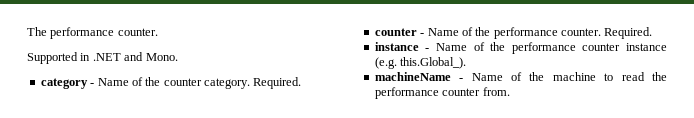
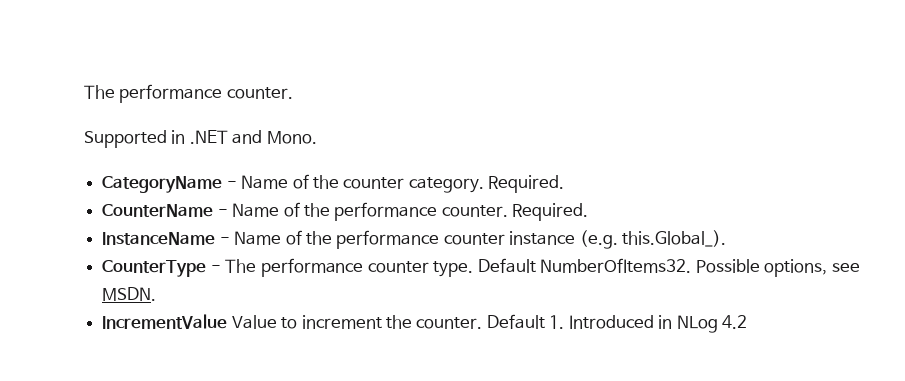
[40,78,88,89] category -> [102,176,223,193] CategoryName
[374,28,417,36] counter -> [102,204,214,217] CounterName
[374,42,419,51] instance -> [102,232,216,245] InstanceName
[374,72,667,81] [374,87,510,99] machineName - Name of the machine to read the performance counter from. -> [102,258,860,277] [102,287,157,301] [102,314,748,333] CounterType - The performance counter type. Default NumberOfItems32. Possible options, see MSDN. // IncrementValue Value to increment the counter. Default 1. Introduced in NLog 4.2

